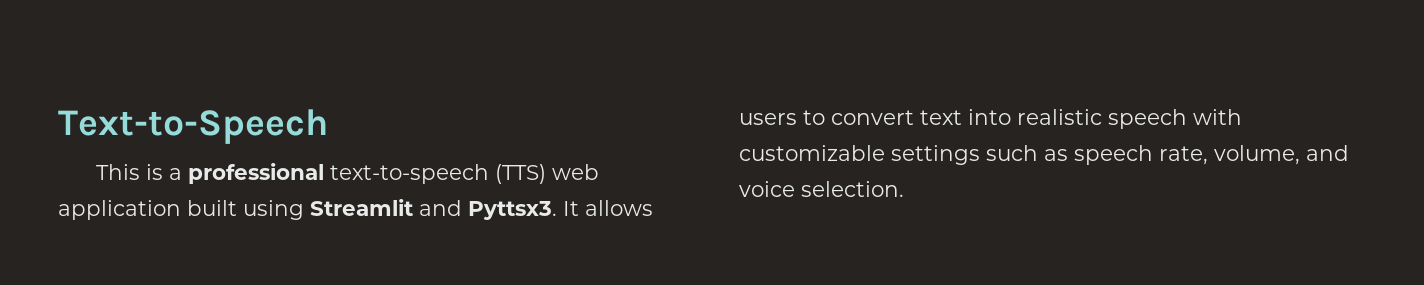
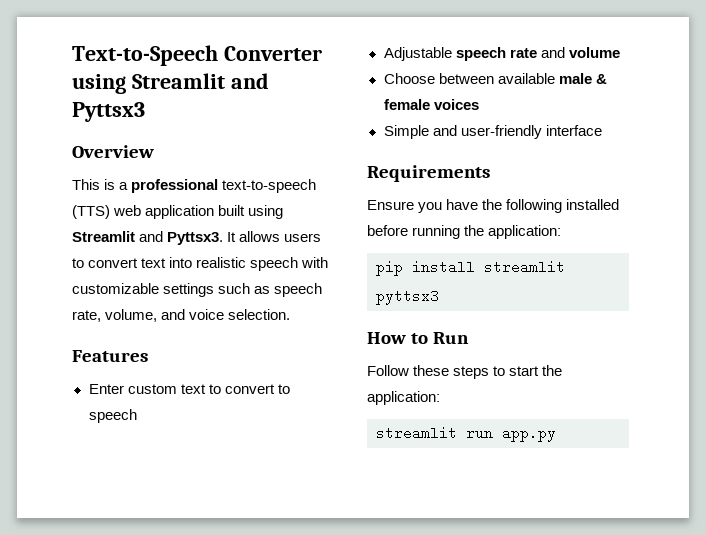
(328, 126) none -> [223,46,322,61] [72,73,269,94] [72,102,145,122] [72,145,154,158] Converter using Streamlit and Pyttsx3 // Overview
(904, 189) none -> [72,350,148,362] [88,384,290,394] [88,409,137,423] [383,47,620,61] [383,73,607,84] [383,99,479,110] [383,125,602,139] [367,165,490,182] [367,199,620,213] [367,225,562,239] [376,260,565,276] [376,289,439,305] [367,332,470,344] [367,365,563,379] [367,391,440,405] [376,426,556,442] // Features // Enter custom text to convert to speech // Adjustable speech rate and volume // Choose between available male & female voices // Simple and user-friendly interface // Requirements // Ensure you have the following installed before running the application: // pip install streamlit pyttsx3 // How to Run // Follow these steps to start the application: // streamlit run app.py

